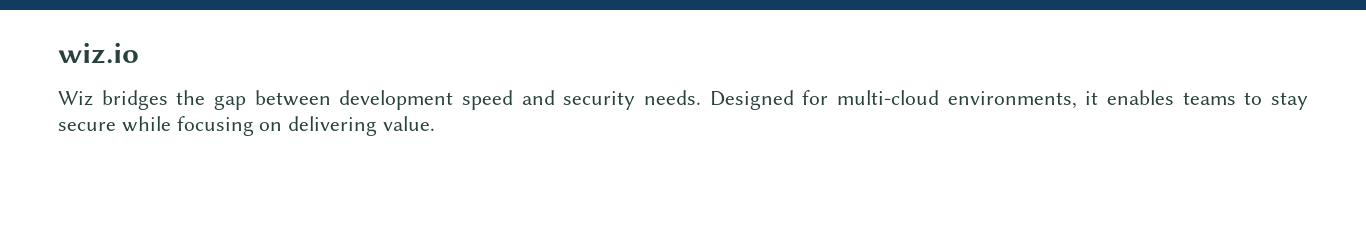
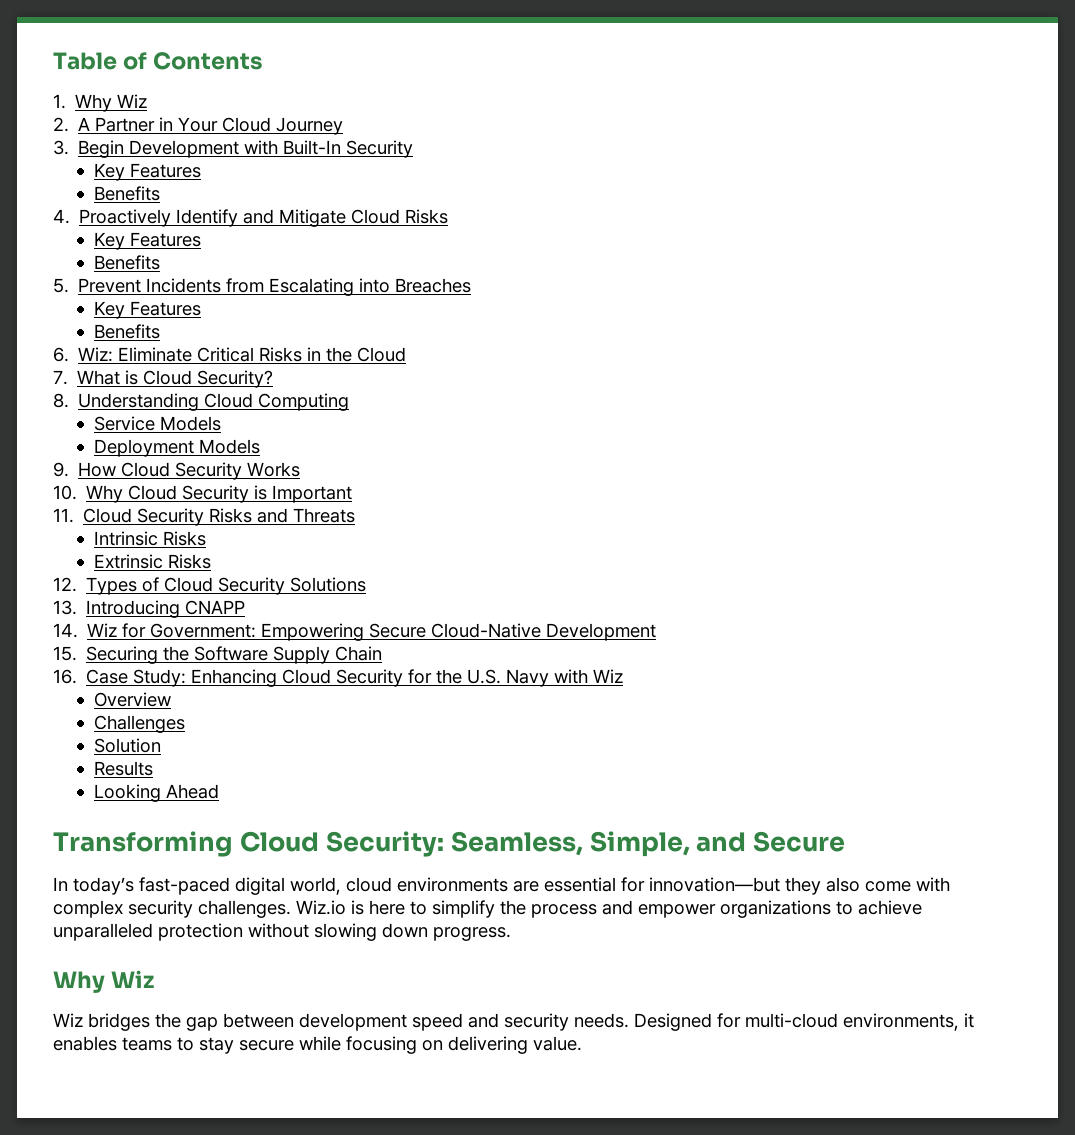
[58,42,139,64] wiz.io -> [53,52,264,70] [53,94,148,112] [53,117,344,135] [53,140,414,158] [93,163,201,181] [93,186,160,201] [53,209,449,227] [93,232,201,250] [93,255,160,270] [53,278,472,296] [93,301,201,319] [93,324,160,339] [53,347,407,362] [53,370,274,388] [53,393,350,411] [93,416,221,431] [93,439,260,457] [53,462,301,480] [53,485,353,503] [53,508,356,526] [93,531,206,546] [93,554,211,569] [53,577,367,595] [53,600,246,618] [53,623,657,641] [53,646,383,664] [53,669,624,687] [93,692,171,707] [93,715,185,733] [93,738,161,753] [93,761,153,776] [93,784,219,802] [53,831,846,857] [53,877,950,895] [53,900,922,918] [53,923,511,941] [53,970,155,993] Table of Contents // 1. Why Wiz // 2. A Partner in Your Cloud Journey // 3. Begin Development with Built-In Security // Key Features // Benefits // 4. Proactively Identify and Mitigate Cloud Risks // Key Features // Benefits // 5. Prevent Incidents from Escalating into Breaches // Key Features // Benefits // 6. Wiz: Eliminate Critical Risks in the Cloud // 7. What is Cloud Security? // 8. Understanding Cloud Computing // Service Models // Deployment Models // 9. How Cloud Security Works // 10. Why Cloud Security is Important // 11. Cloud Security Risks and Threats // Intrinsic Risks // Extrinsic Risks // 12. Types of Cloud Security Solutions // 13. Introducing CNAPP // 14. Wiz for Government: Empowering Secure Cloud-Native Development // 15. Securing the Software Supply Chain // 16. Case Study: Enhancing Cloud Security for the U.S. Navy with Wiz // Overview // Challenges // Solution // Results // Looking Ahead // Transforming Cloud Security: Seamless, Simple, and Secure // In today’s fast-paced digital world, cloud environments are essential for innovation—but they also come with complex security challenges. Wiz.io is here to simplify the process and empower organizations to achieve unparalleled protection without slowing down progress. // Why Wiz

